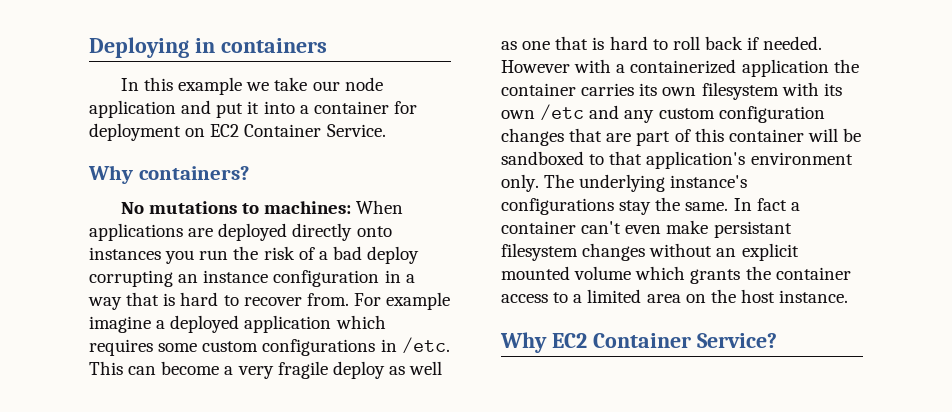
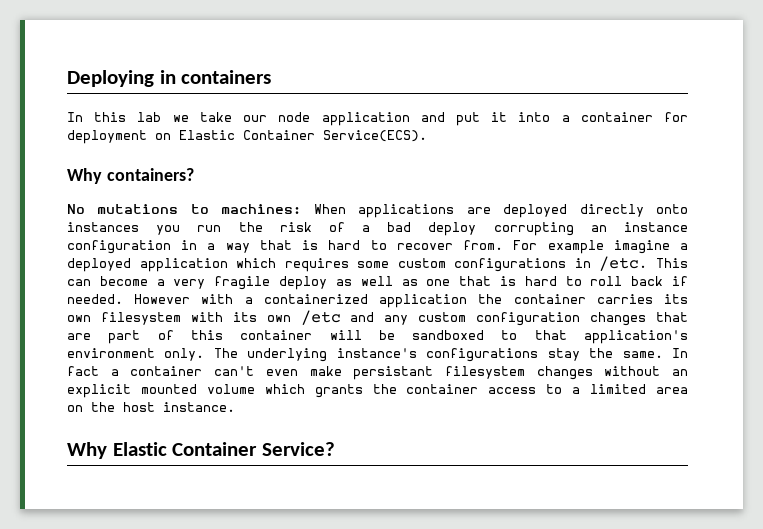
[178,77,243,95] example -> [137,112,162,122] lab
[210,124,386,137] EC2 Container Service. -> [179,130,427,142] Elastic Container Service(ECS).
[551,333,587,348] EC2 -> [112,442,167,456] Elastic

